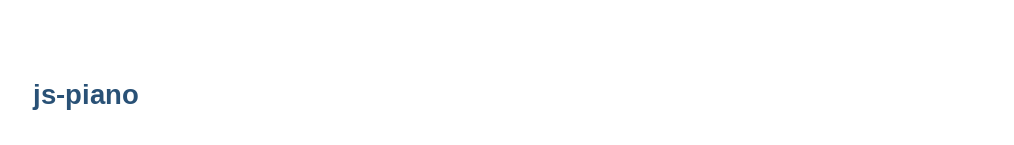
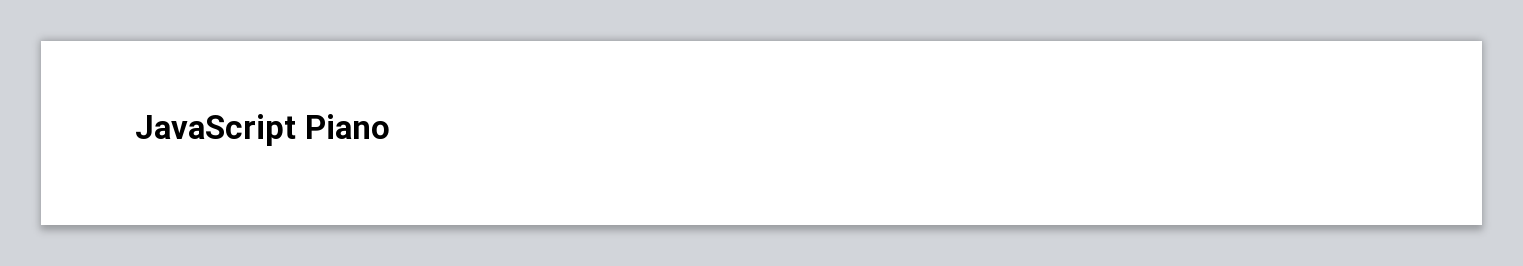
[32,84,139,110] js-piano -> [135,114,390,146] JavaScript Piano

